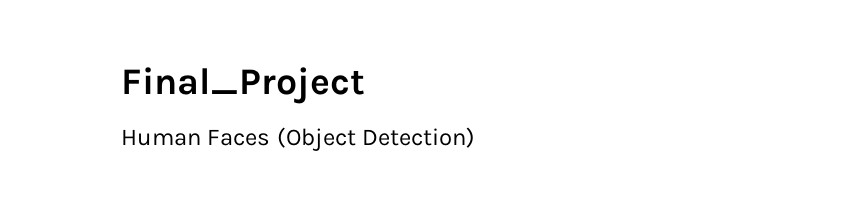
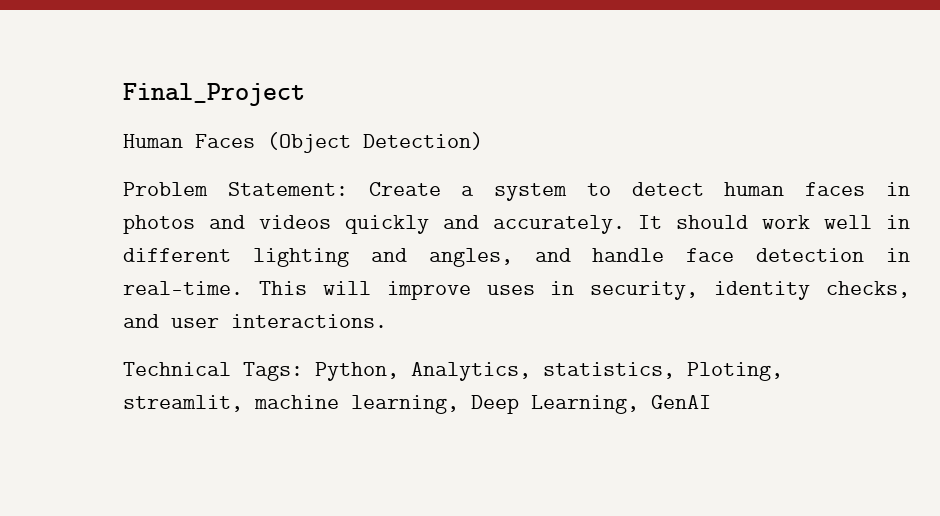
(476, 137) none -> [123,182,911,201] [123,215,910,234] [123,248,910,267] [123,281,910,300] [123,314,387,328] [123,362,783,381] [123,395,711,414] // Problem Statement: Create a system to detect human faces in photos and videos quickly and accurately. It should work well in different lighting and angles, and handle face detection in real-time. This will improve uses in security, identity checks, and user interactions. // Technical Tags: Python, Analytics, statistics, Ploting, streamlit, machine learning, Deep Learning, GenAI

